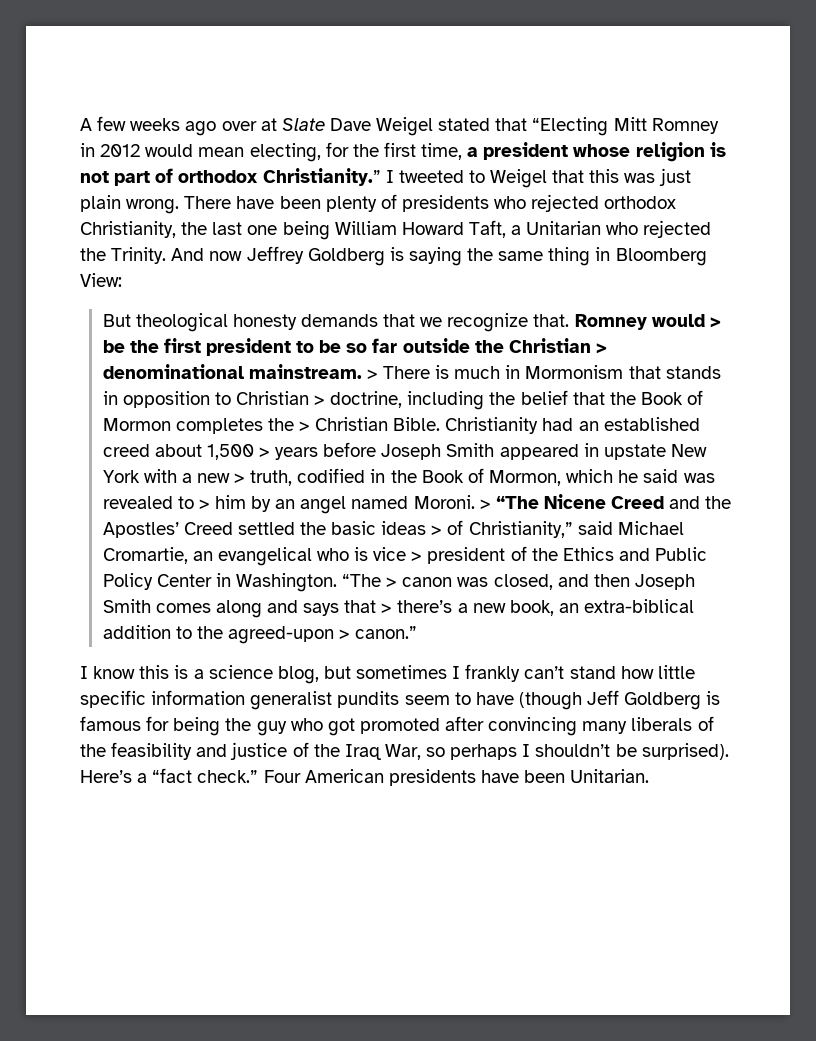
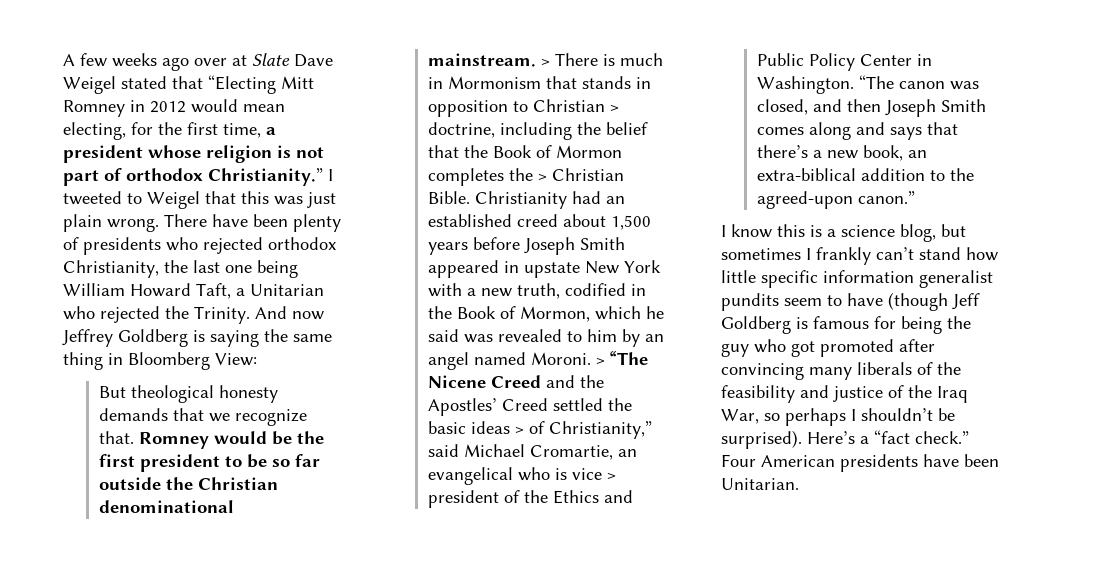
[709,317,721,328] > -> (268, 437) none
[595,343,607,354] > -> (279, 483) none
[258,447,270,457] > -> (652, 222) none
[234,473,246,483] > -> (513, 292) none
[198,499,210,509] > -> (583, 336) none
[386,577,398,587] > -> (895, 82) none
[381,603,393,613] > -> (959, 128) none
[339,629,351,639] > -> (854, 200) none

